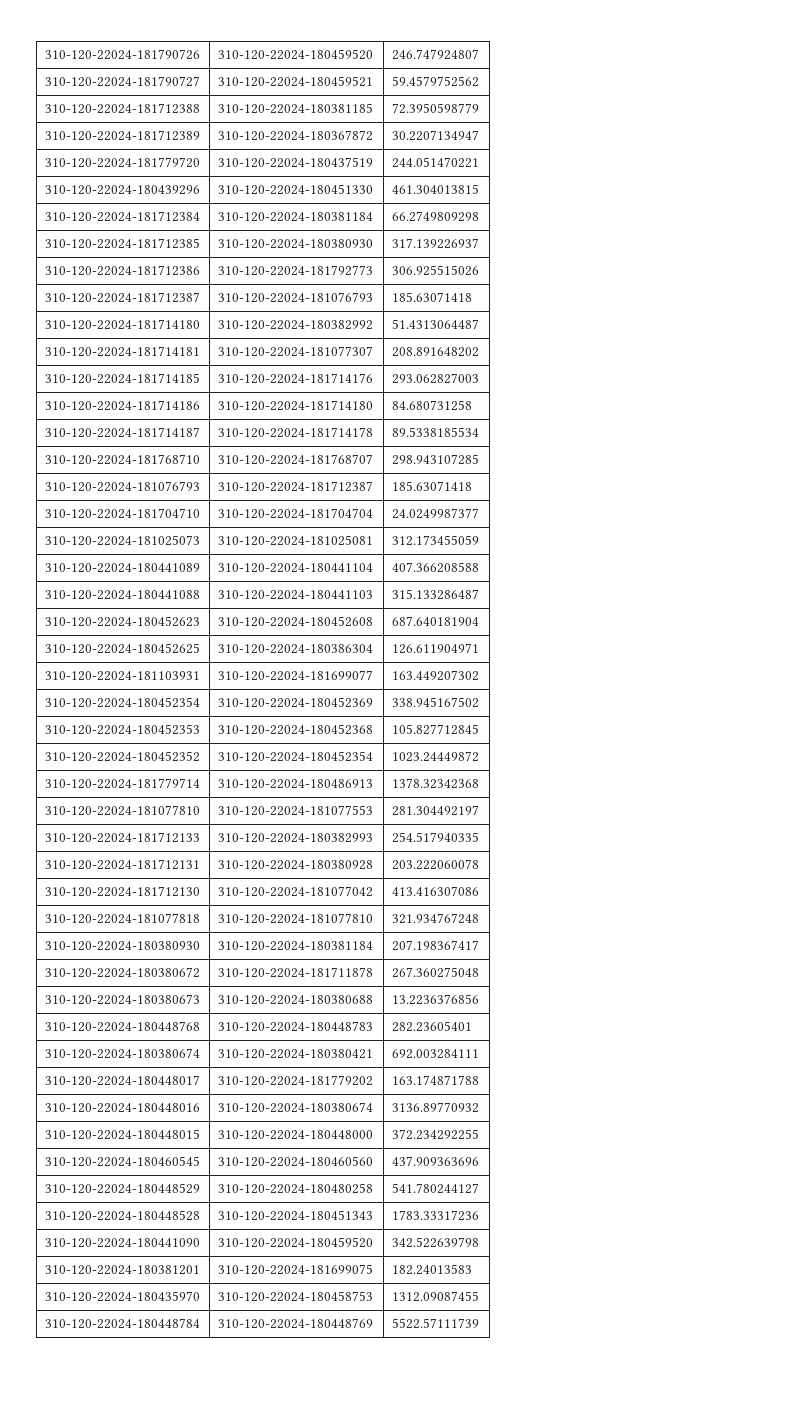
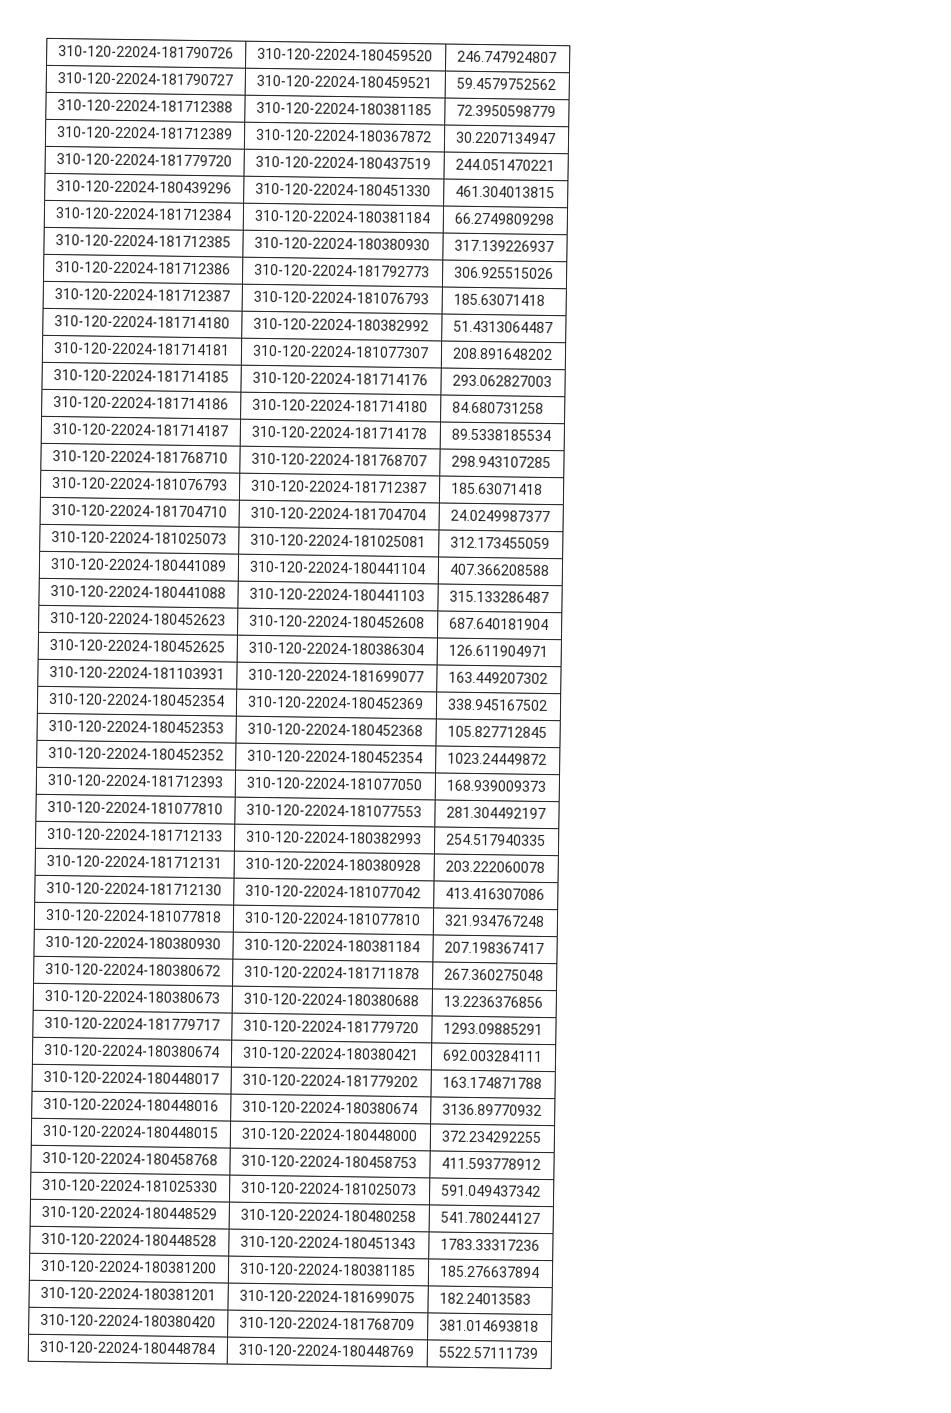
[44,778,200,789] [217,779,373,789] [391,778,479,789] 310-120-22024-181779714 | 310-120-22024-180486913 | 1378.32342368 -> [46,773,223,788] [245,776,422,791] [445,779,546,793] 310-120-22024-181712393 | 310-120-22024-181077050 | 168.939009373
[44,1021,200,1032] [217,1021,373,1032] [391,1021,472,1032] 310-120-22024-180448768 | 310-120-22024-180448783 | 282.23605401 -> [43,1016,220,1031] [242,1019,419,1034] [442,1022,543,1035] 310-120-22024-181779717 | 310-120-22024-181779720 | 1293.09885291
[44,1156,200,1167] [217,1156,373,1167] [391,1156,479,1166] 310-120-22024-180460545 | 310-120-22024-180460560 | 437.909363696 -> [41,1151,218,1166] [240,1154,417,1169] [440,1157,541,1170] [41,1178,218,1193] [240,1181,417,1196] [440,1184,541,1197] 310-120-22024-180458768 | 310-120-22024-180458753 | 411.593778912 // 310-120-22024-181025330 | 310-120-22024-181025073 | 591.049437342
[44,1238,200,1248] [217,1237,373,1248] [391,1237,479,1248] 310-120-22024-180441090 | 310-120-22024-180459520 | 342.522639798 -> [39,1259,217,1274] [238,1262,416,1277] [438,1265,540,1278] 310-120-22024-180381200 | 310-120-22024-180381185 | 185.276637894
[44,1291,200,1302] [217,1291,373,1302] [391,1291,479,1302] 310-120-22024-180435970 | 310-120-22024-180458753 | 1312.09087455 -> [39,1313,216,1328] [238,1316,415,1331] [438,1319,539,1332] 310-120-22024-180380420 | 310-120-22024-181768709 | 381.014693818

